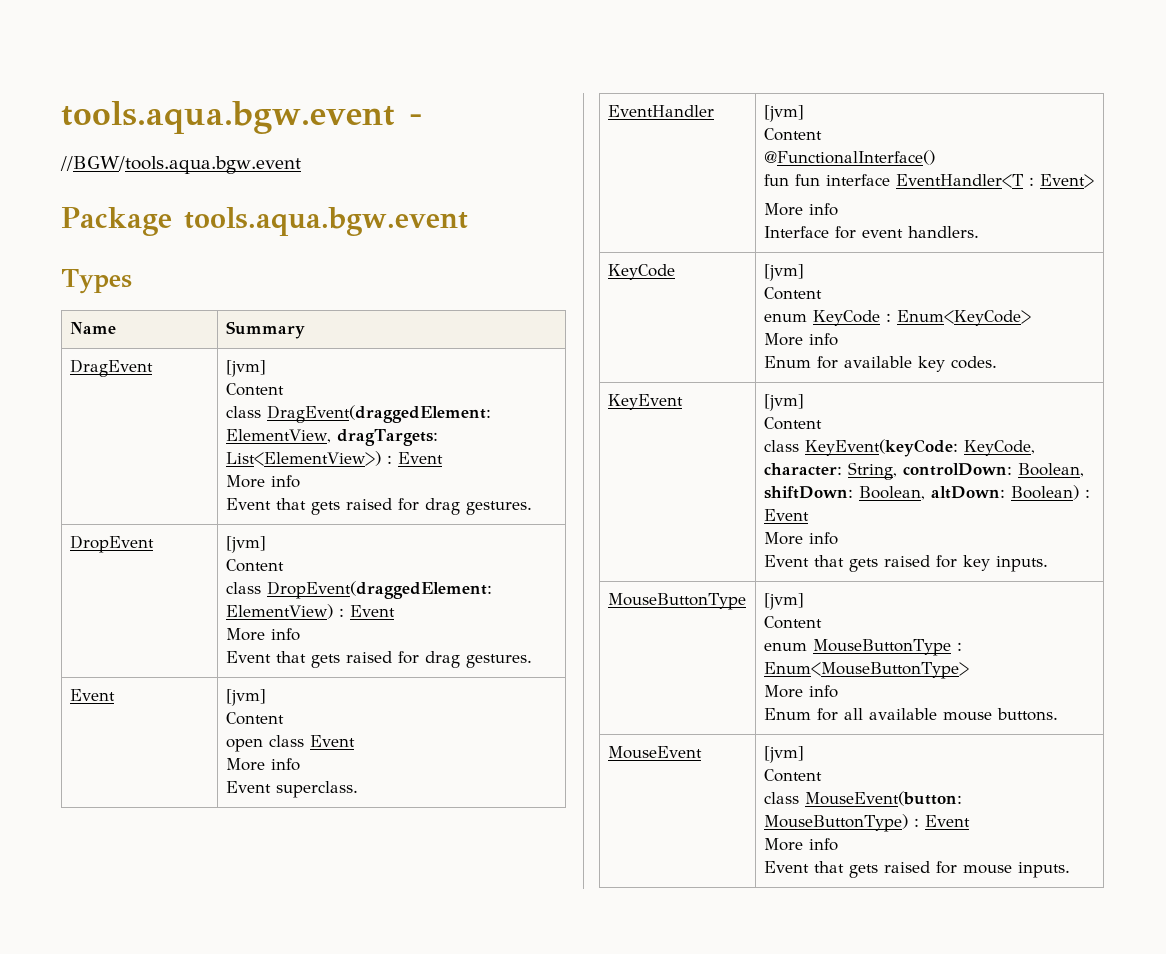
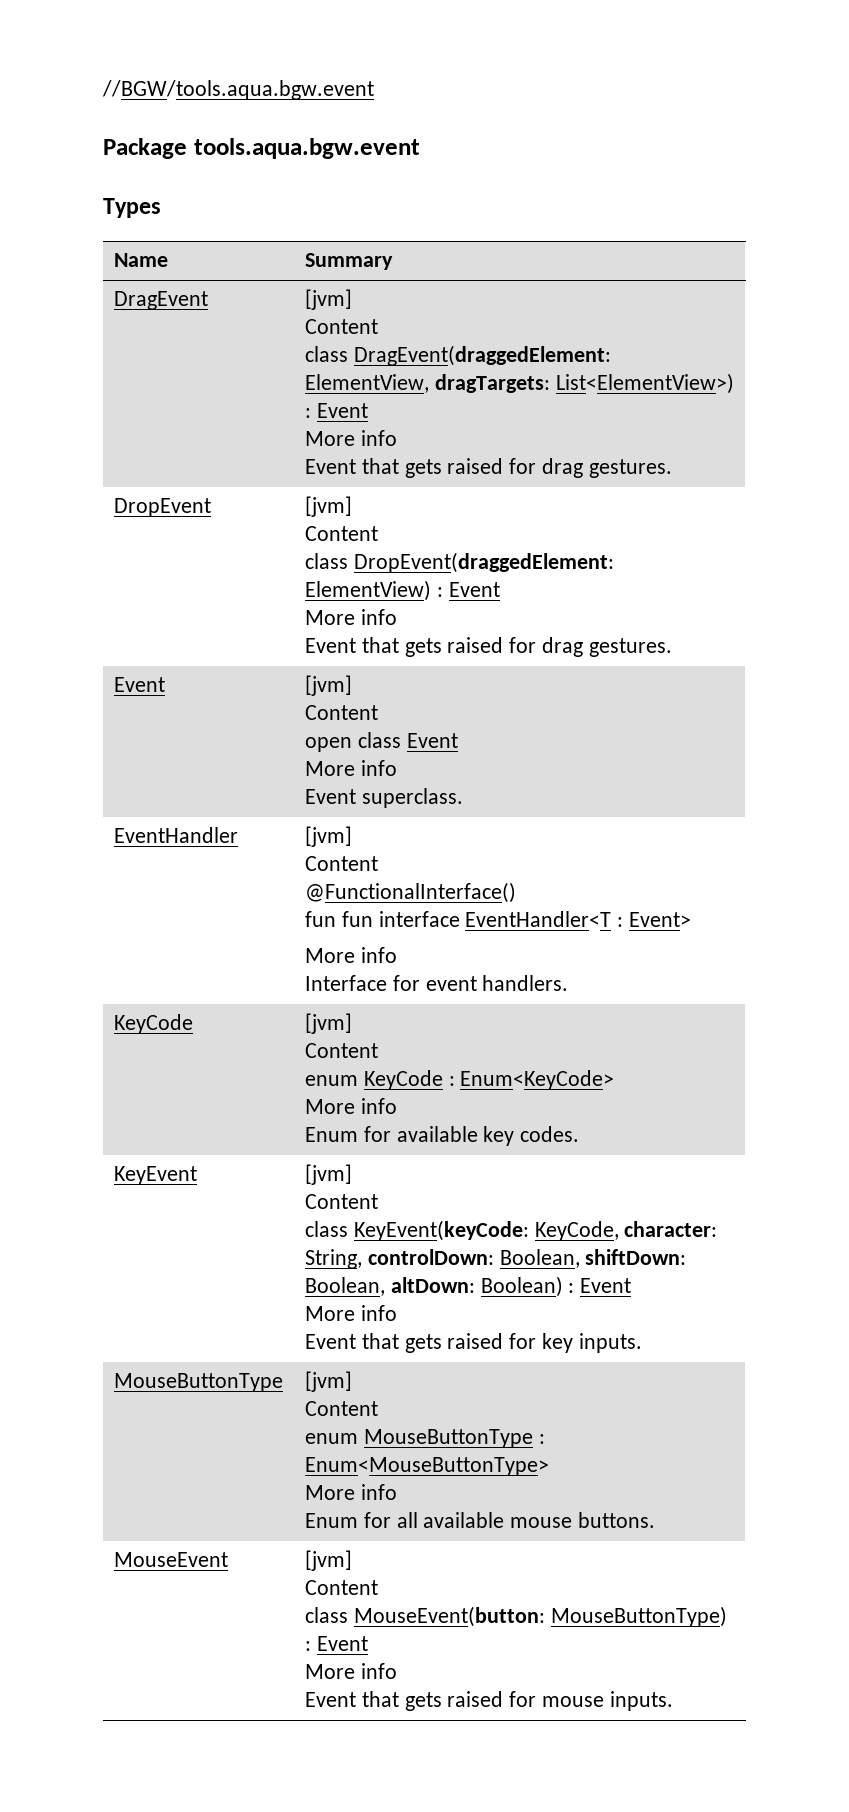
[61,101,422,134] tools.aqua.bgw.event - // -> (102, 90) none

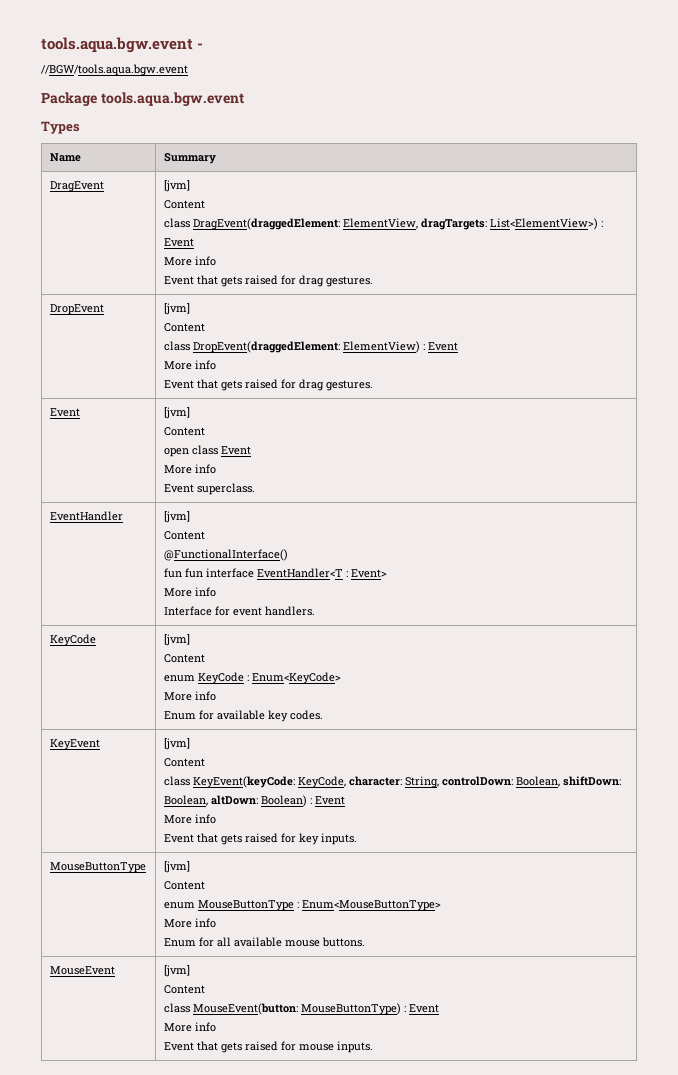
(102, 90) none -> [41,37,204,53] tools.aqua.bgw.event - //

